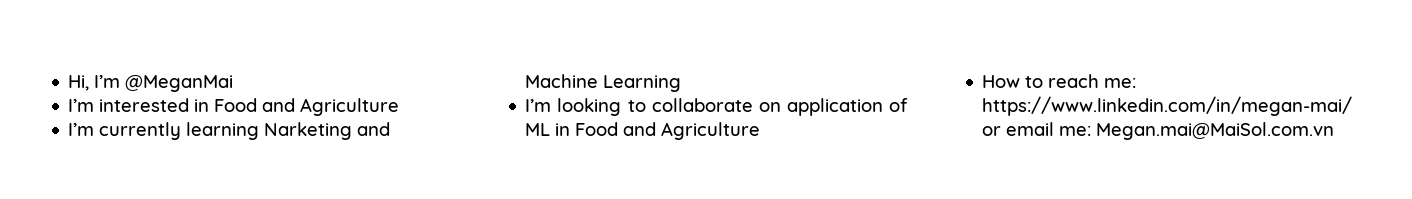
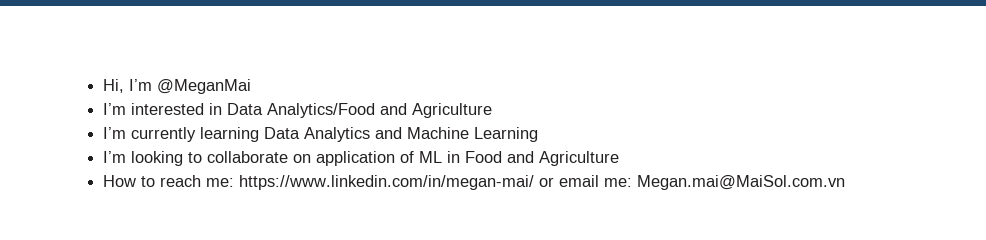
[214,98,258,112] Food -> [227,103,376,118] Data Analytics/Food
[264,122,353,140] Narketing -> [264,127,371,142] Data Analytics

